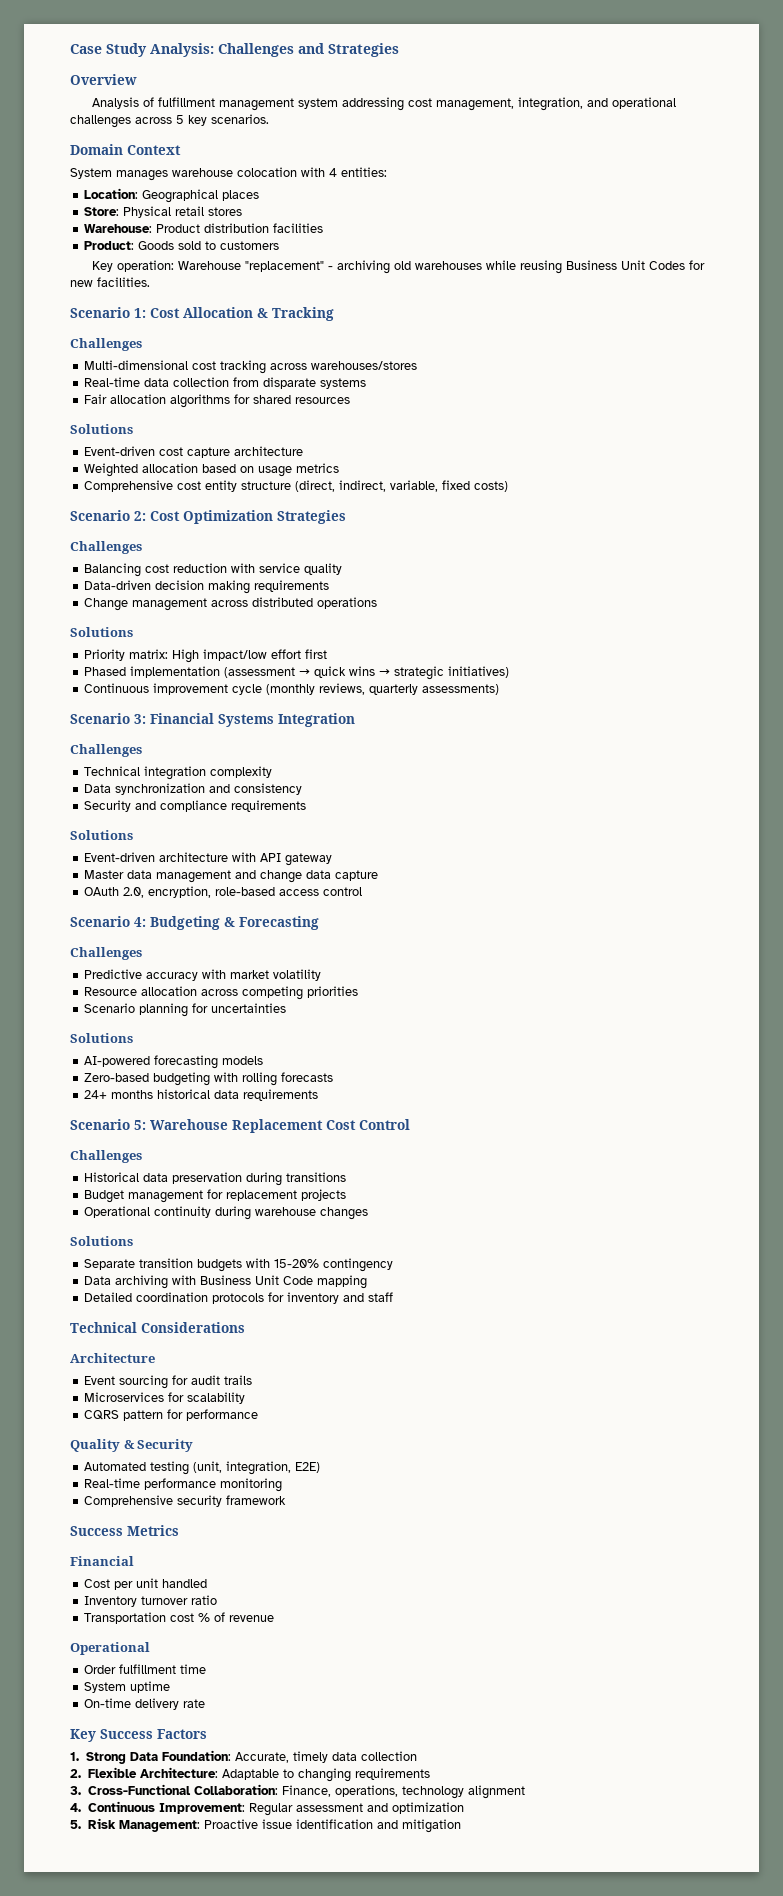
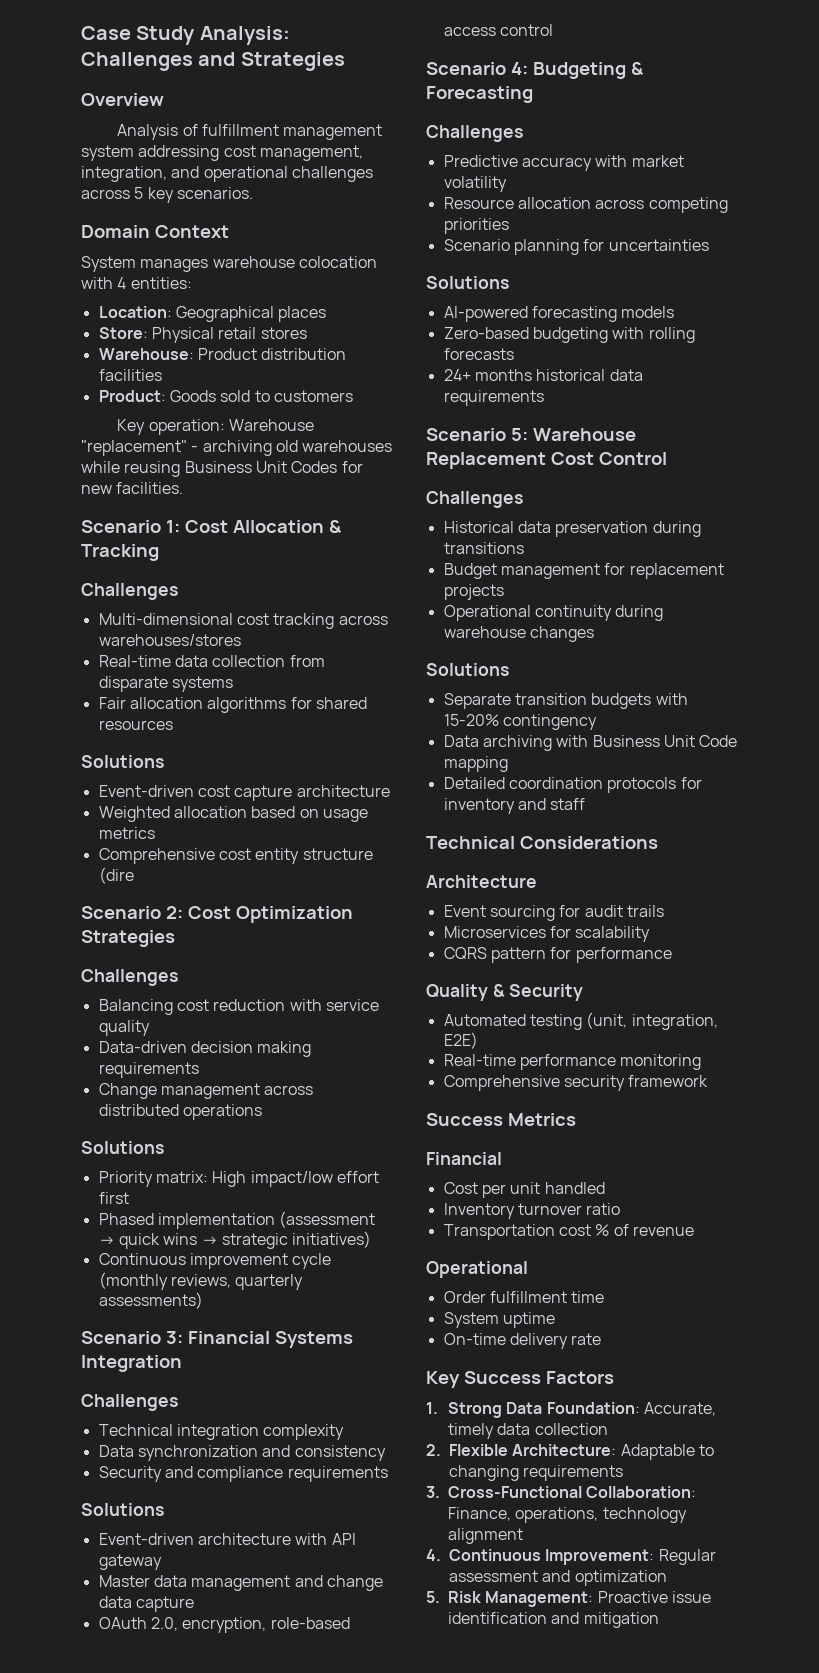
[295,480,509,492] (direct, indirect, variable, fixed costs) -> [98,867,134,884] (dire

